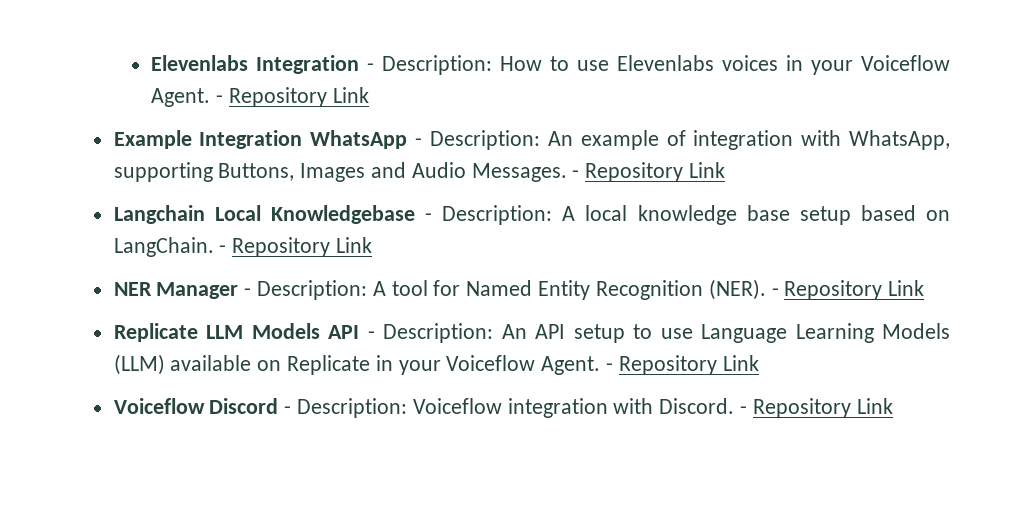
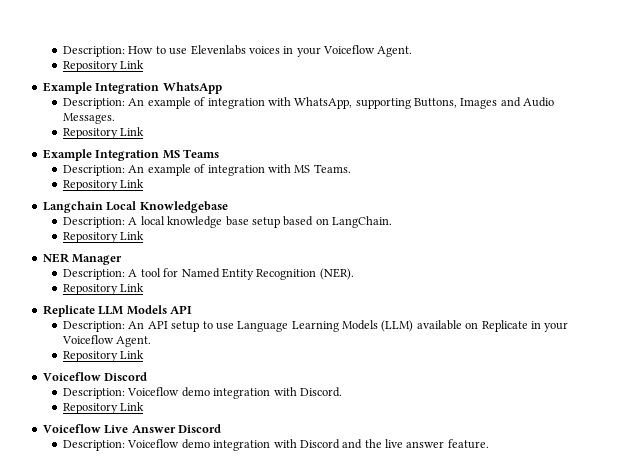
[151,55,375,74] Elevenlabs Integration - -> (63, 51) none
[215,95,223,103] - -> (413, 51) //
[415,138,423,146] - -> (222, 88) //
[572,170,580,178] - -> [63,127,145,139] [42,149,219,161] [63,164,351,176] // Repository Link // Example Integration MS Teams // Description: An example of integration with MS Teams. //
[425,213,433,221] - -> (228, 207) //
[219,245,227,253] - -> (393, 222) //
[244,288,252,296] - -> (123, 259) //
[771,288,779,296] - -> (354, 274) //
[367,331,375,339] - -> (192, 309) //
[606,363,614,371] - -> (152, 341) //
[284,398,502,418] - Description: Voiceflow -> [63,387,210,399] // Description: Voiceflow demo
[740,398,893,418] - Repository Link -> [63,402,145,414] [42,424,221,434] [63,439,489,451] // Repository Link // Voiceflow Live Answer Discord // Description: Voiceflow demo integration with Discord and the live answer feature.

